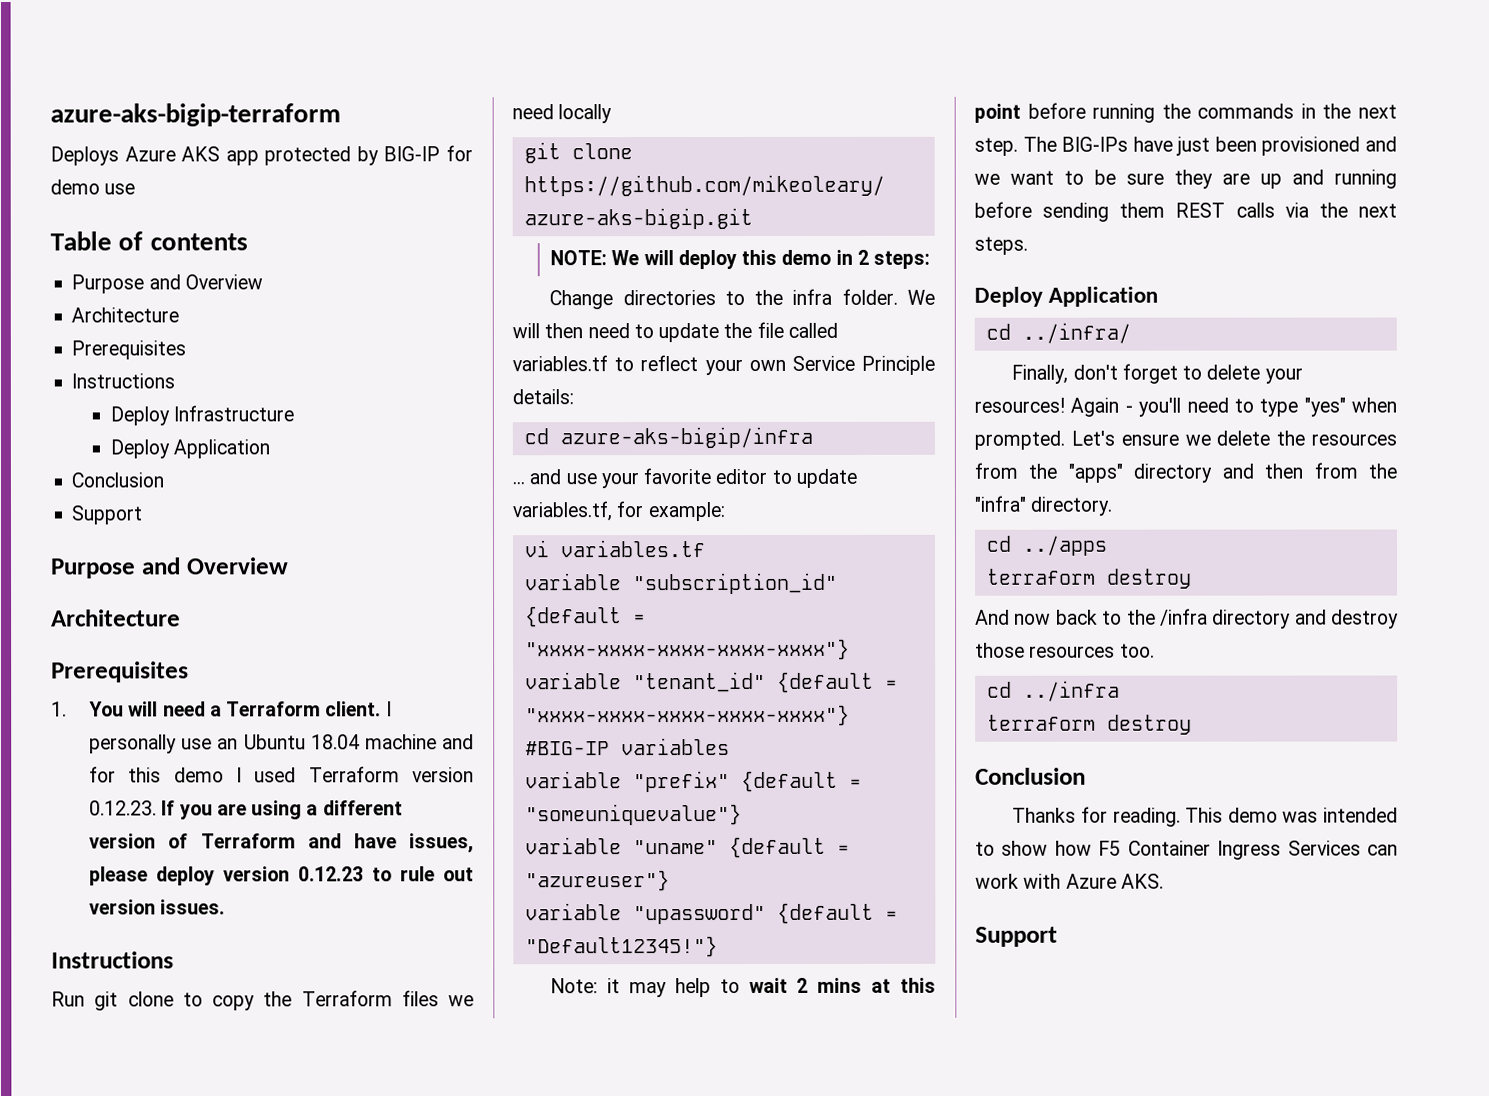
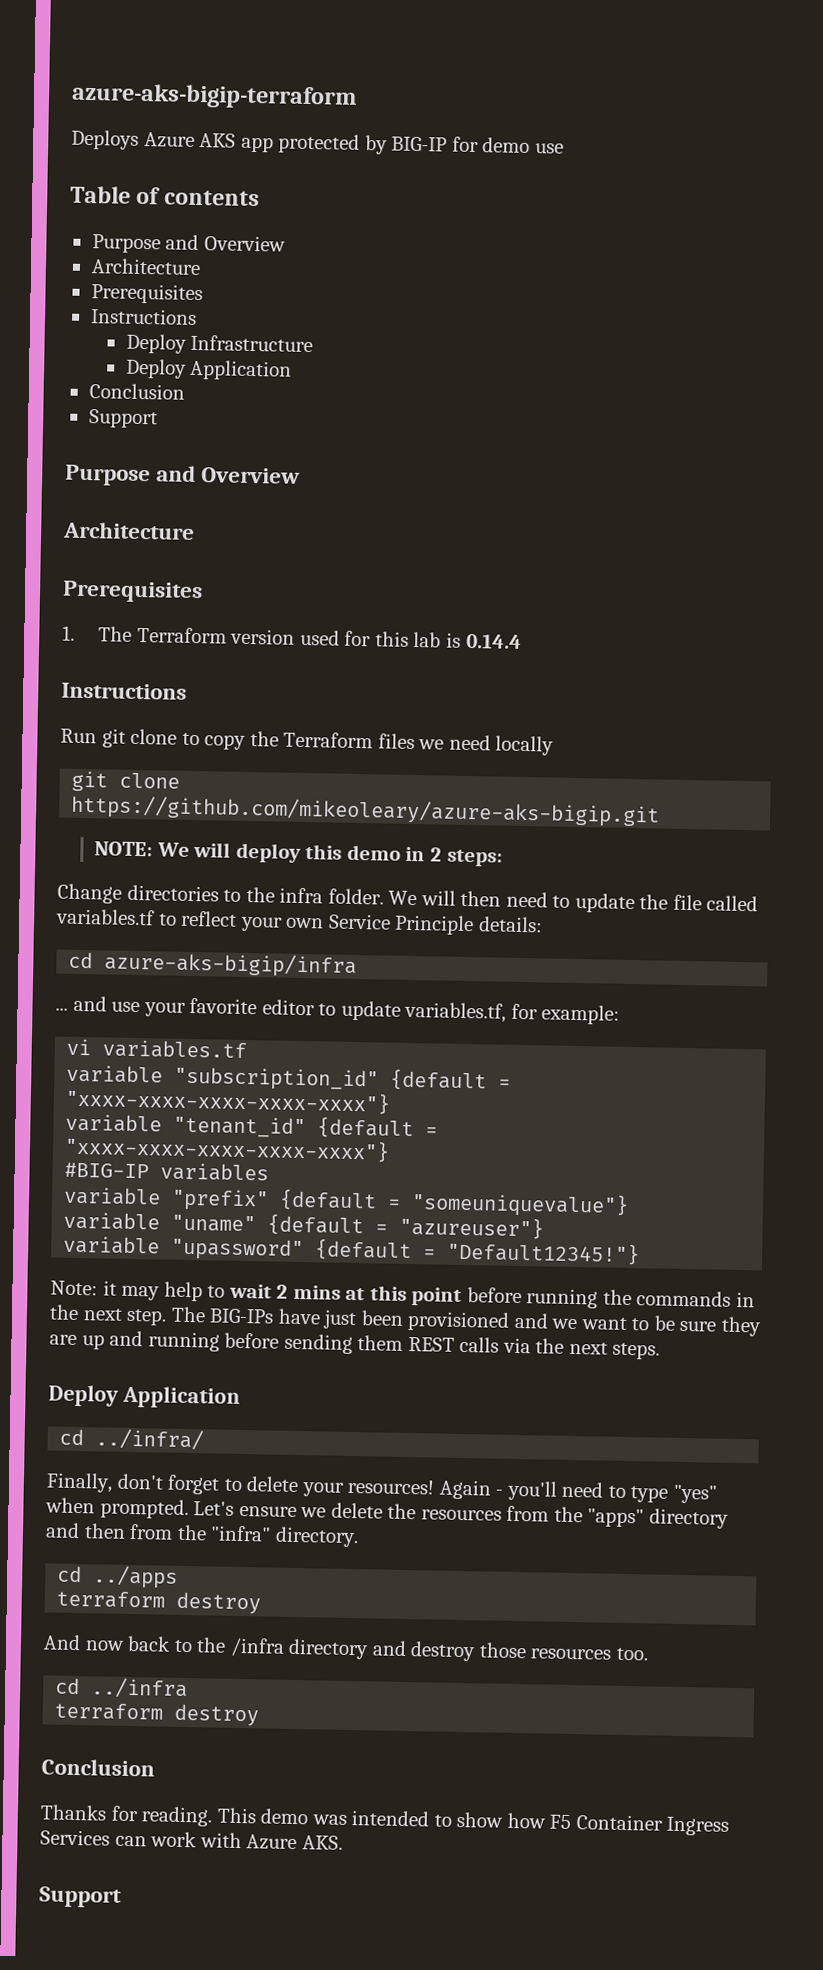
[89,701,392,717] [89,734,474,754] [89,766,474,783] [89,800,403,820] [89,833,475,854] [89,866,474,886] [89,899,226,915] You will need a Terraform client. I personally use an Ubuntu 18.04 machine and for this demo I used Terraform version 0.12.23. If you are using a different version of Terraform and have issues, please deploy version 0.12.23 to rule out version issues. -> [98,626,522,649] The Terraform version used for this lab is 0.14.4

